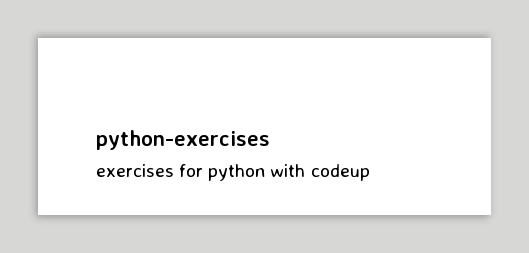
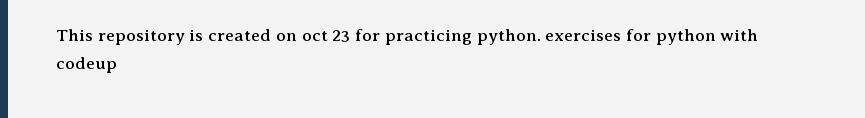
[96,130,270,150] python-exercises // -> [56,29,541,45] This repository is created on oct 23 for practicing python.

